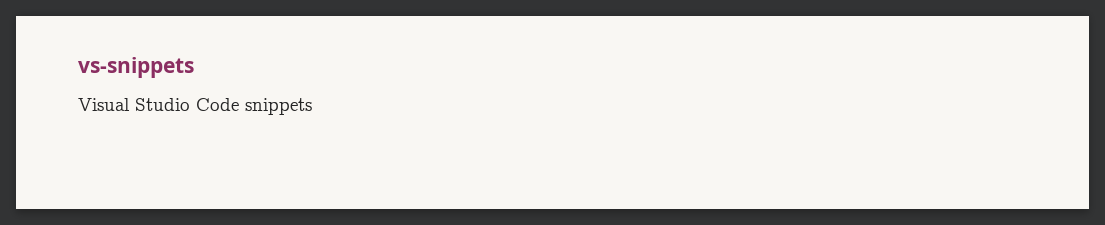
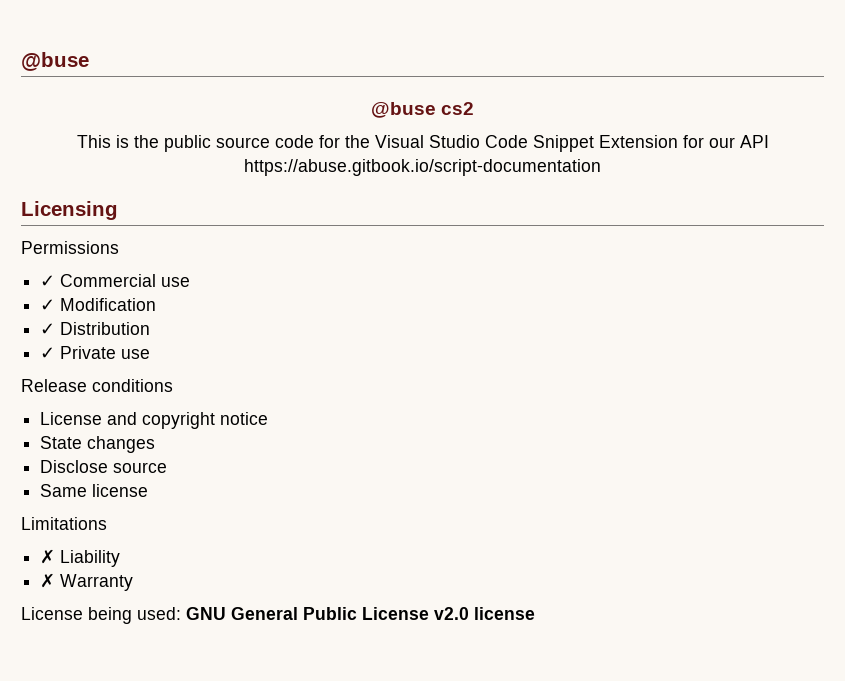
[78,57,194,78] [78,98,312,115] vs-snippets // Visual Studio Code snippets -> [21,52,89,71] [370,102,475,118] [76,135,769,152] [244,159,601,176] [21,201,118,220] [21,241,119,254] [40,274,191,287] [40,298,157,311] [40,322,151,335] [40,346,151,359] [21,379,173,392] [40,412,269,429] [40,436,156,453] [40,460,168,473] [40,484,149,497] [21,517,107,530] [40,549,121,567] [40,573,134,591] [21,607,535,624] @buse // @buse cs2 // This is the public source code for the Visual Studio Code Snippet Extension for our API https://abuse.gitbook.io/script-documentation // Licensing // Permissions // ✓ Commercial use // ✓ Modification // ✓ Distribution // ✓ Private use // Release conditions // License and copyright notice // State changes // Disclose source // Same license // Limitations // ✗ Liability // ✗ Warranty // License being used: GNU General Public License v2.0 license

